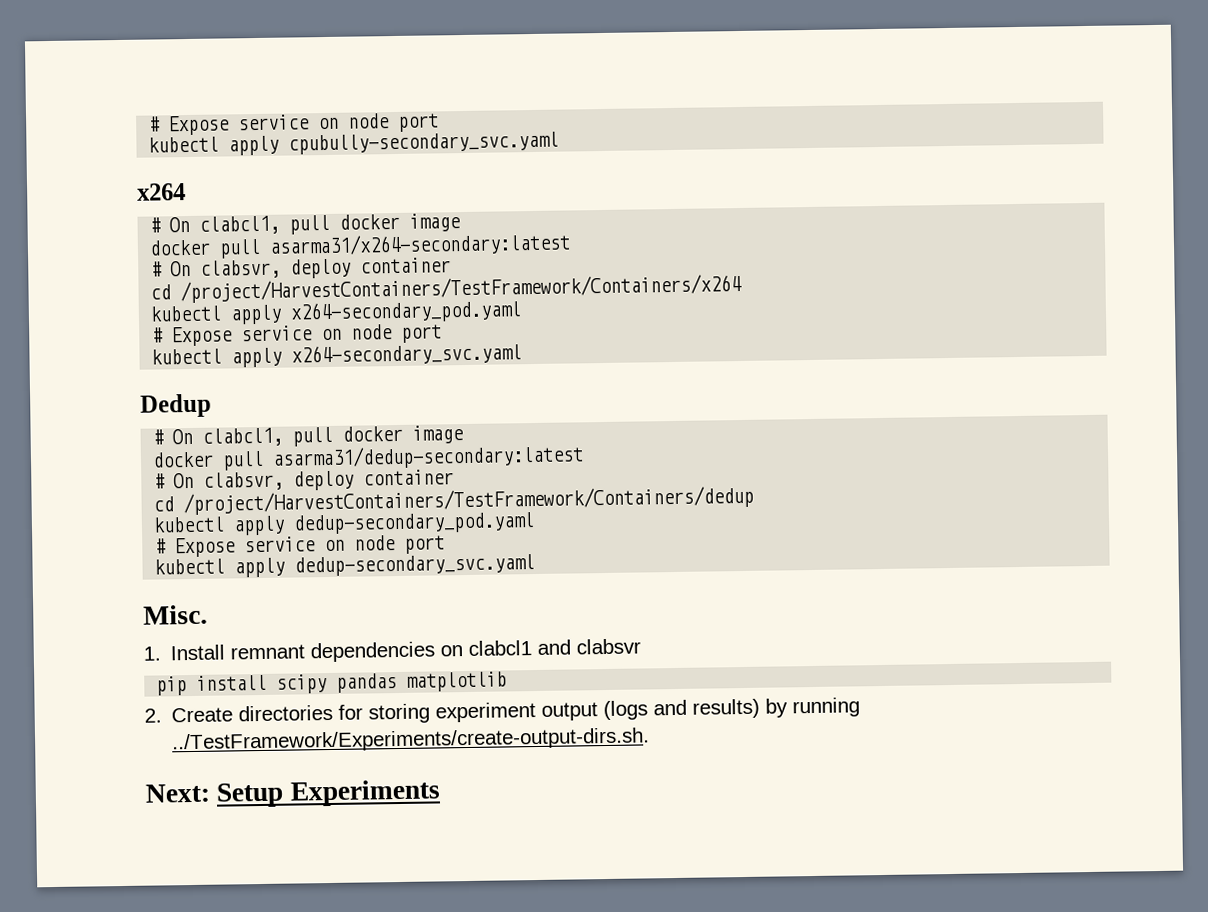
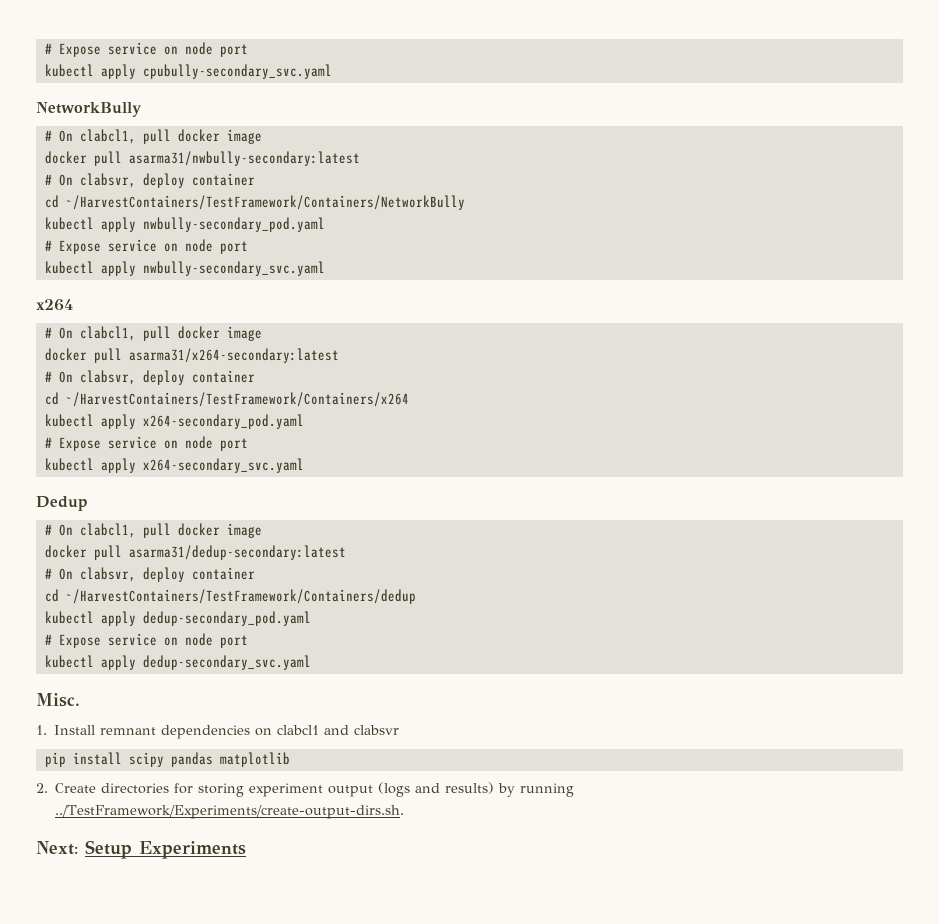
(560, 143) none -> [36,102,142,117] [44,129,262,144] [44,151,360,166] [44,173,255,188] [44,195,465,210] [44,217,325,232] [44,239,248,254] [44,261,325,276] // NetworkBully // # On clabcl1, pull docker image // docker pull asarma31/nwbully-secondary:latest // # On clabsvr, deploy container // cd ~/HarvestContainers/TestFramework/Containers/NetworkBully // kubectl apply nwbully-secondary_pod.yaml // # Expose service on node port // kubectl apply nwbully-secondary_svc.yaml
[180,273,743,304] /project/HarvestContainers/TestFramework/Containers/x264 -> [65,392,409,407] ~/HarvestContainers/TestFramework/Containers/x264
[183,485,755,516] /project/HarvestContainers/TestFramework/Containers/dedup -> [65,589,416,604] ~/HarvestContainers/TestFramework/Containers/dedup

